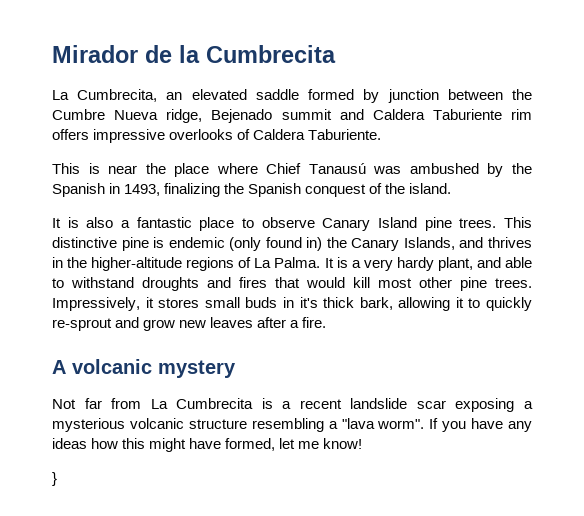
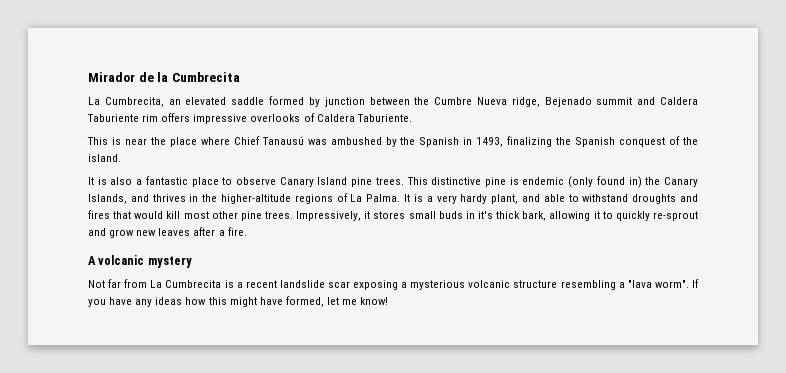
[52,472,57,486] // } -> (389, 301) none

